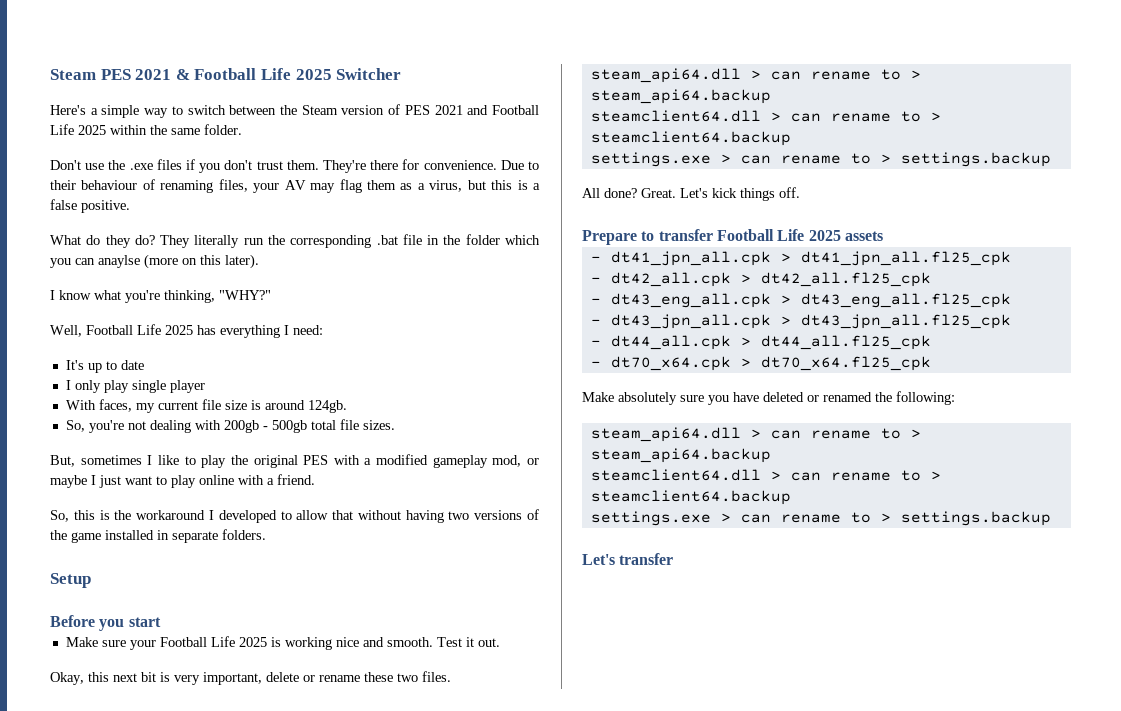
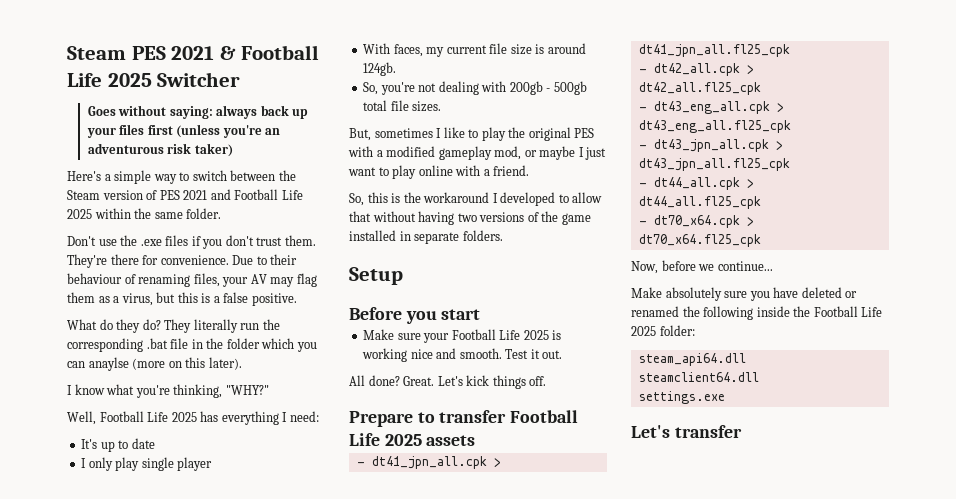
(402, 74) none -> [87,105,309,119] [86,124,281,138] [87,143,233,157] // Goes without saying: always back up your files first (unless you're an adventurous risk taker)
[50,671,451,685] [590,68,921,83] [590,89,771,104] [590,110,941,122] [590,131,791,146] [590,152,1051,167] // Okay, this next bit is very important, delete or rename these two files. // steam_api64.dll > can rename to > steam_api64.backup // steamclient64.dll > can rename to > steamclient64.backup // settings.exe > can rename to > settings.backup -> (563, 354) none
(931, 363) none -> [631,260,773,274] // Now, before we continue...
[896,391,955,405] [590,427,921,442] [590,448,771,463] [590,469,941,481] [590,490,791,505] [590,511,1051,526] following: // steam_api64.dll > can rename to > steam_api64.backup // steamclient64.dll > can rename to > steamclient64.backup // settings.exe > can rename to > settings.backup -> [703,306,883,320] [631,325,695,336] [638,353,746,366] [638,372,759,382] [638,391,725,404] following inside the Football Life 2025 folder: // steam_api64.dll // steamclient64.dll // settings.exe

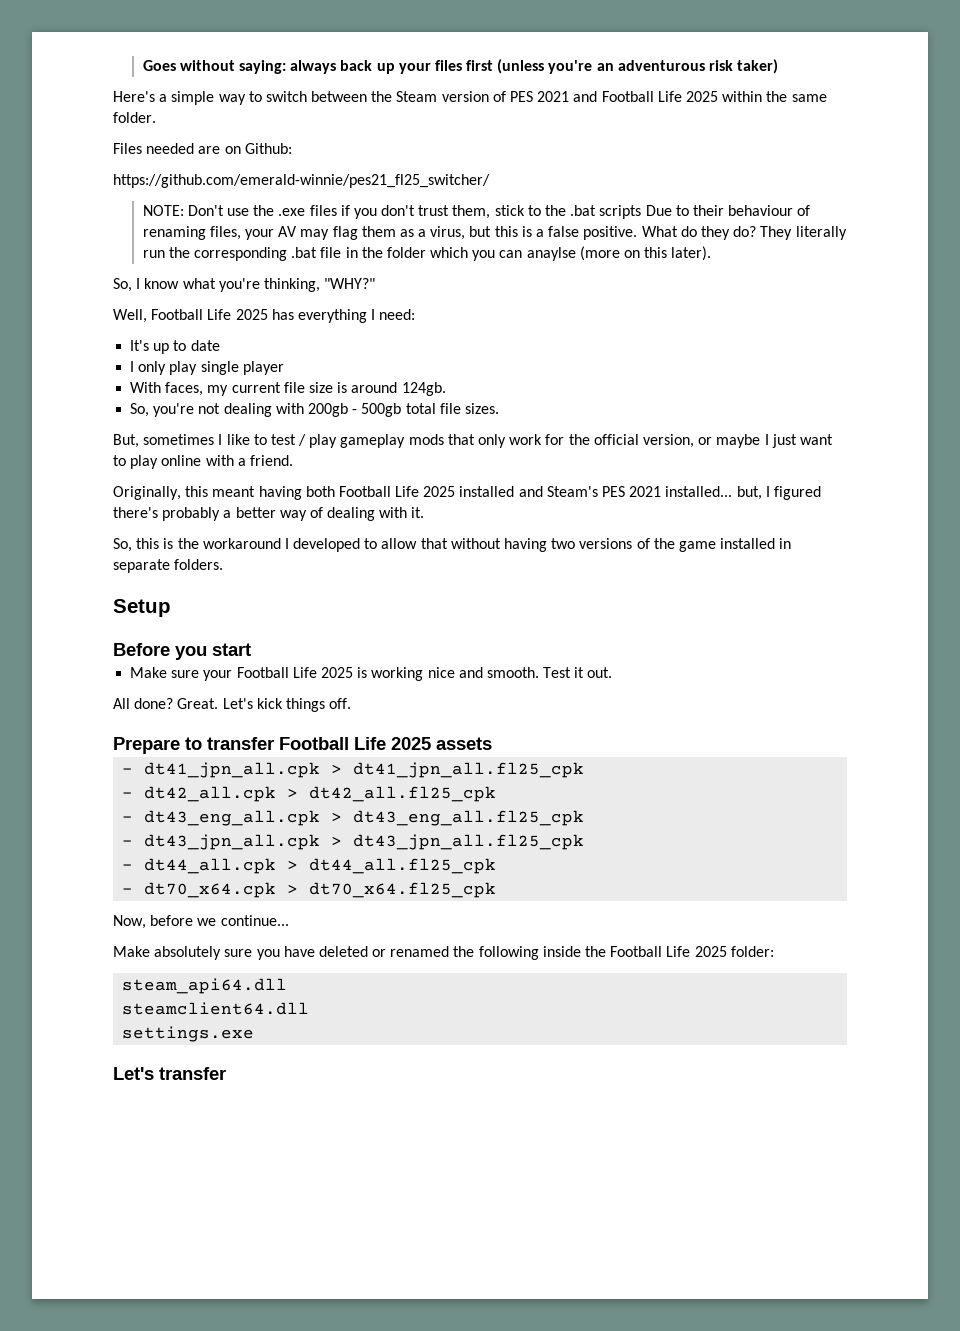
[67,45,320,60] [67,72,241,87] Steam PES 2021 & Football Life 2025 Switcher // -> (142, 65) none
(222, 213) none -> [113,143,292,154] [113,174,490,188] [142,205,184,216] Files needed are on Github: // https://github.com/emerald-winnie/pes21_fl25_switcher/ // NOTE:
[284,235,316,246] [67,254,229,268] them. They're there for convenience. -> [452,205,642,219] them, stick to the .bat scripts
(297, 299) // -> (638, 233) none
(242, 363) none -> [113,278,132,292] So,
[481,127,595,141] [348,146,522,160] play the original PES with a modified gameplay mod, -> [270,434,694,448] test / play gameplay mods that only work for the official version,
(530, 170) none -> [113,486,821,500] [113,507,425,521] // Originally, this meant having both Football Life 2025 installed and Steam's PES 2021 installed... but, I figured there's probably a better way of dealing with it.

